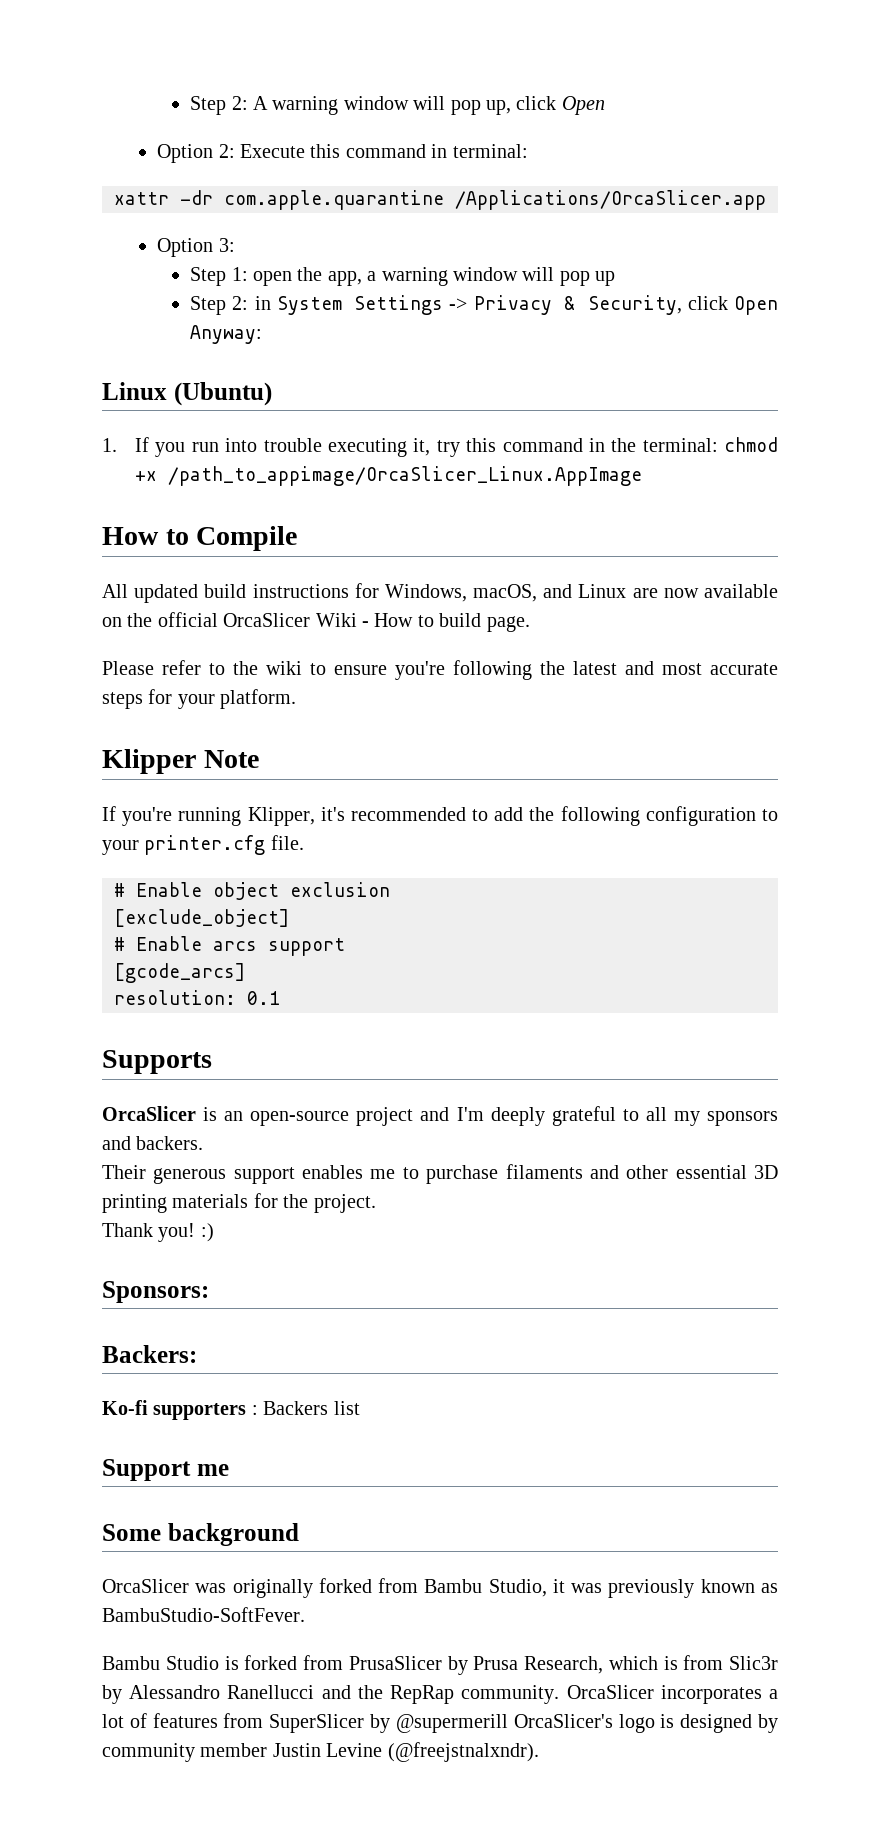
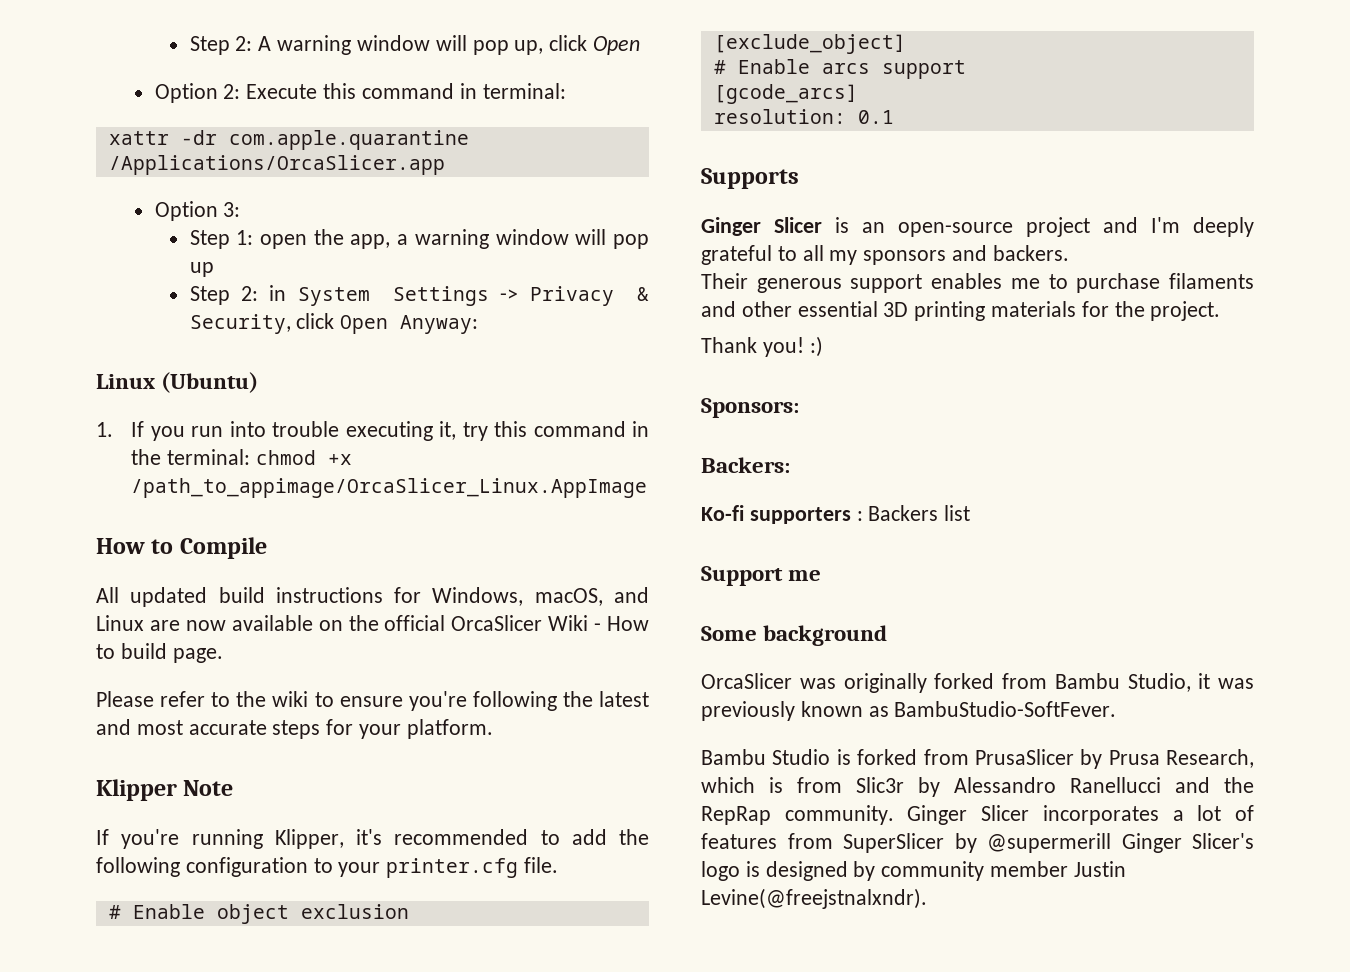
[102,1106,196,1121] OrcaSlicer -> [701,217,822,236] Ginger Slicer
[566,1685,654,1699] OrcaSlicer -> [907,805,1030,825] Ginger Slicer
[513,1714,613,1728] OrcaSlicer's -> [1121,833,1254,853] Ginger Slicer's
[326,1742,539,1762] Levine (@freejstnalxndr). -> [701,888,927,909] Levine(@freejstnalxndr).

